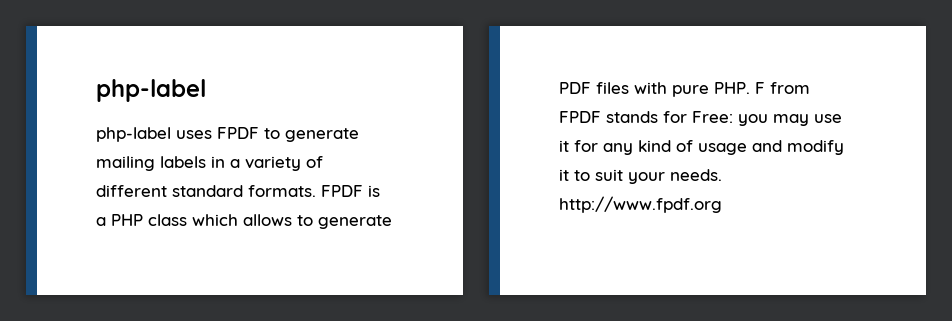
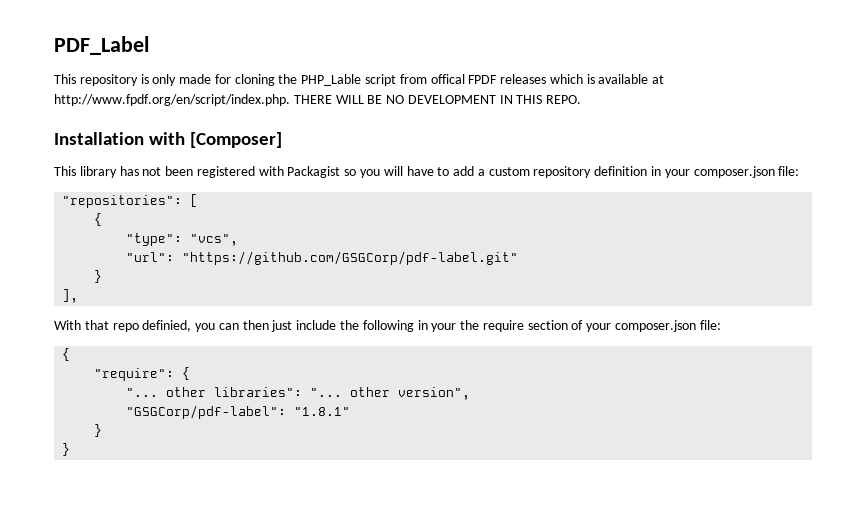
[96,79,206,102] [96,127,359,142] [96,156,323,171] [96,185,380,197] [96,214,392,229] [559,82,810,97] [559,111,842,126] [559,140,844,155] [559,169,722,184] [559,196,722,213] php-label // php-label uses FPDF to generate mailing labels in a variety of different standard formats. FPDF is a PHP class which allows to generate PDF files with pure PHP. F from FPDF stands for Free: you may use it for any kind of usage and modify it to suit your needs. http://www.fpdf.org -> [54,36,149,55] [54,74,665,86] [54,94,582,106] [54,132,283,148] [54,166,800,178] [62,194,199,208] [94,213,103,226] [126,233,239,246] [126,251,519,265] [94,270,103,283] [62,289,79,303] [54,320,721,332] [62,348,71,361] [94,367,191,381] [126,387,471,400] [126,405,351,419] [94,424,103,437] [62,443,71,456] PDF_Label // This repository is only made for cloning the PHP_Lable script from offical FPDF releases which is available at http://www.fpdf.org/en/script/index.php. THERE WILL BE NO DEVELOPMENT IN THIS REPO. // Installation with [Composer] // This library has not been registered with Packagist so you will have to add a custom repository definition in your composer.json file: // "repositories": [ // { // "type": "vcs", // "url": "https://github.com/GSGCorp/pdf-label.git" // } // ], // With that repo definied, you can then just include the following in your the require section of your composer.json file: // { // "require": { // "... other libraries": "... other version", // "GSGCorp/pdf-label": "1.8.1" // } // }

